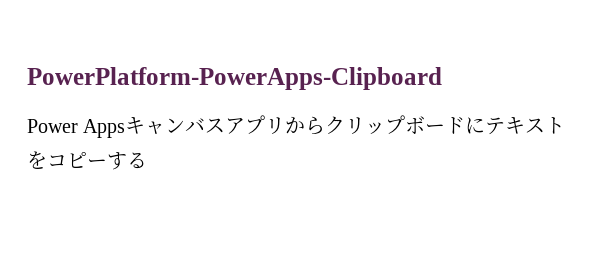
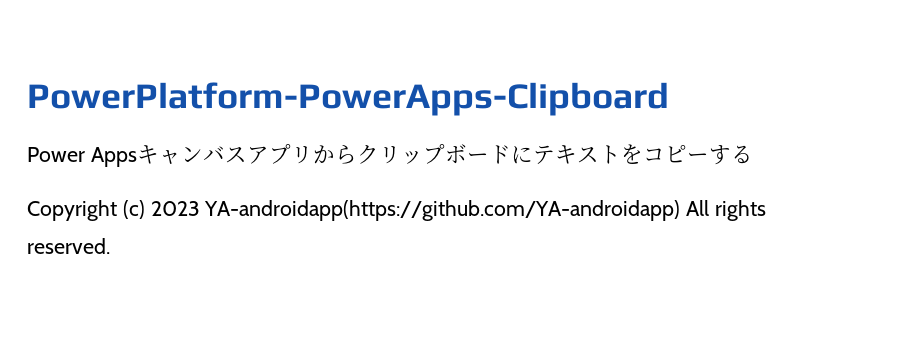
(147, 160) none -> [27,200,766,221] [27,238,110,254] // Copyright (c) 2023 YA-androidapp(https://github.com/YA-androidapp) All rights reserved.

